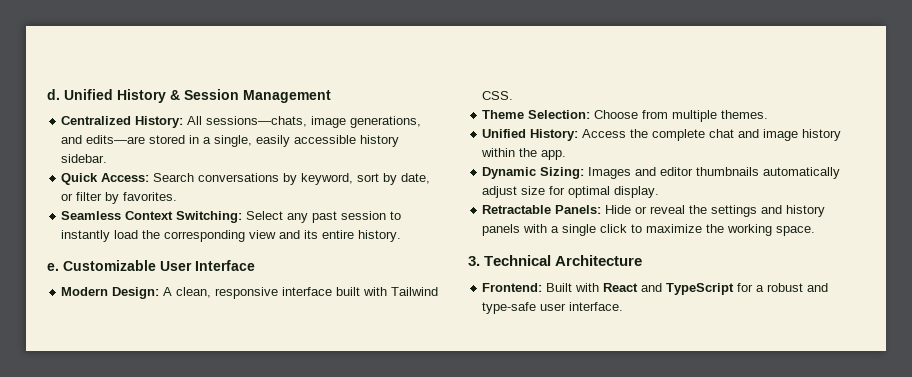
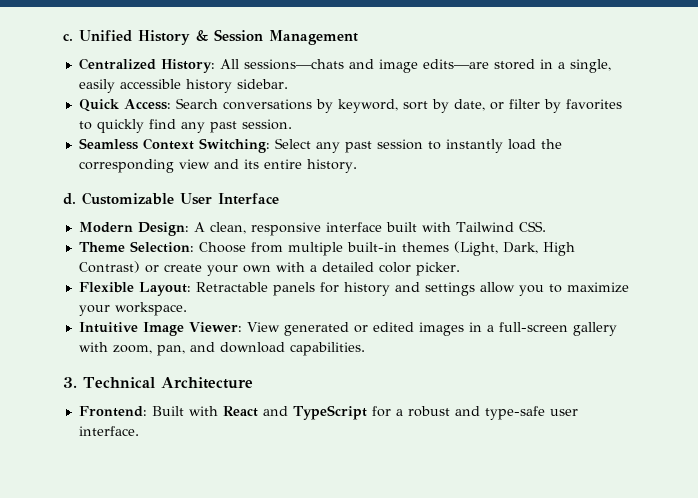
[47,89,60,100] d. -> [63,33,73,41] c.
[206,116,422,128] [61,135,83,144] sessions—chats, image generations, and -> [243,59,418,73] sessions—chats and image
[123,192,178,201] favorites. -> [565,99,622,110] [78,119,292,133] favorites to quickly find any past session.
[47,263,59,271] e. -> [63,193,76,205] d.
[721,110,769,119] [482,129,842,141] [481,148,567,160] [482,167,841,179] [482,186,660,198] [482,205,826,217] [482,224,816,236] themes. // Unified History: Access the complete chat and image history within the app. // Dynamic Sizing: Images and editor thumbnails automatically adjust size for optimal display. // Retractable Panels: Hide or reveal the settings and history panels with a single click to maximize the working space. -> [346,241,575,256] [78,261,460,276] [78,282,629,296] [78,302,187,316] [78,322,617,336] [78,342,365,356] built-in themes (Light, Dark, High Contrast) or create your own with a detailed color picker. // Flexible Layout: Retractable panels for history and settings allow you to maximize your workspace. // Intuitive Image Viewer: View generated or edited images in a full-screen gallery with zoom, pan, and download capabilities.

